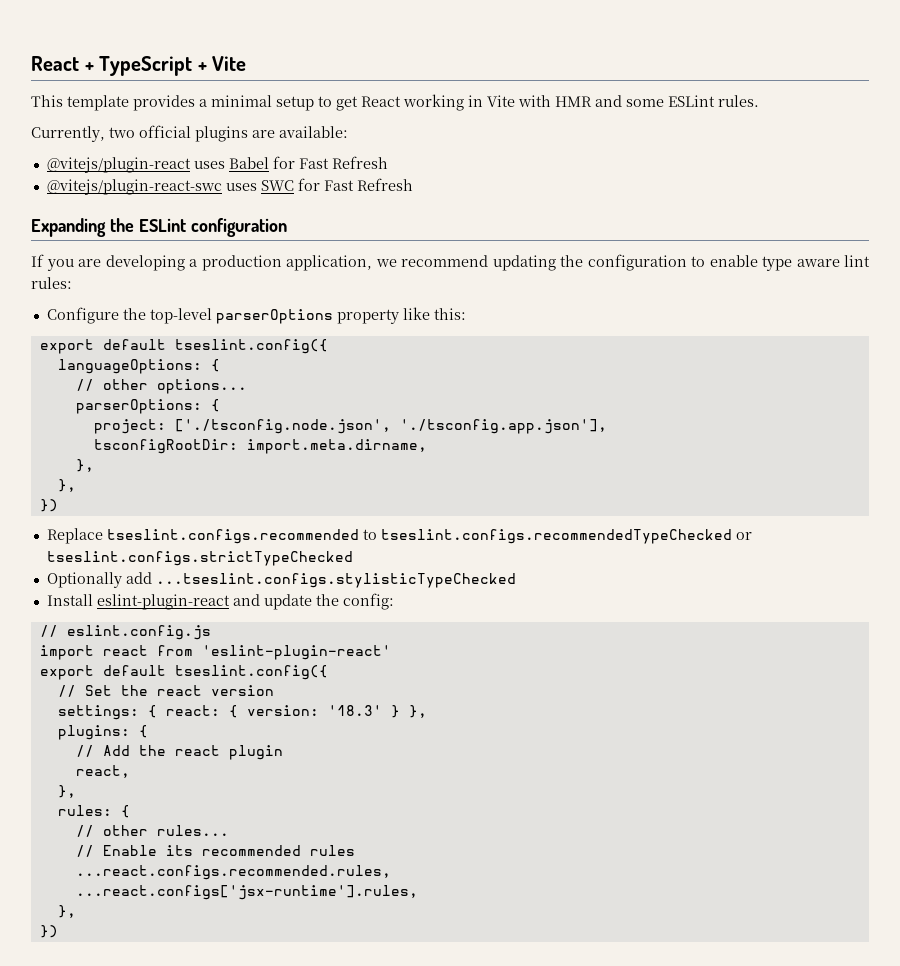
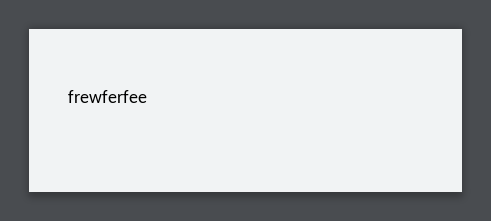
[31,56,247,76] [31,94,759,111] [31,125,348,142] [46,156,388,173] [46,178,413,195] [31,218,287,237] [31,254,870,271] [31,277,72,289] [46,307,466,324] [39,339,328,354] [57,359,220,374] [75,379,247,394] [75,399,220,414] [93,419,607,434] [93,439,427,454] [75,459,94,472] [57,479,76,492] [39,499,58,512] [46,528,752,544] [46,551,353,566] [46,572,516,588] [46,593,394,610] [39,625,211,640] [39,645,391,660] [39,665,328,680] [57,685,274,697] [57,705,427,720] [57,725,148,740] [75,745,283,760] [75,765,130,778] [57,785,76,798] [57,805,130,818] [75,825,229,837] [75,845,355,857] [75,865,391,880] [75,885,418,900] [57,905,76,918] [39,925,58,938] React + TypeScript + Vite // This template provides a minimal setup to get React working in Vite with HMR and some ESLint rules. // Currently, two official plugins are available: // @vitejs/plugin-react uses Babel for Fast Refresh // @vitejs/plugin-react-swc uses SWC for Fast Refresh // Expanding the ESLint configuration // If you are developing a production application, we recommend updating the configuration to enable type aware lint rules: // Configure the top-level parserOptions property like this: // export default tseslint.config({ // languageOptions: { // // other options... // parserOptions: { // project: ['./tsconfig.node.json', './tsconfig.app.json'], // tsconfigRootDir: import.meta.dirname, // }, // }, // }) // Replace tseslint.configs.recommended to tseslint.configs.recommendedTypeChecked or tseslint.configs.strictTypeChecked // Optionally add ...tseslint.configs.stylisticTypeChecked // Install eslint-plugin-react and update the config: // // eslint.config.js // import react from 'eslint-plugin-react' // export default tseslint.config({ // // Set the react version // settings: { react: { version: '18.3' } }, // plugins: { // // Add the react plugin // react, // }, // rules: { // // other rules... // // Enable its recommended rules // ...react.configs.recommended.rules, // ...react.configs['jsx-runtime'].rules, // }, // }) -> [68,90,147,103] frewferfee

